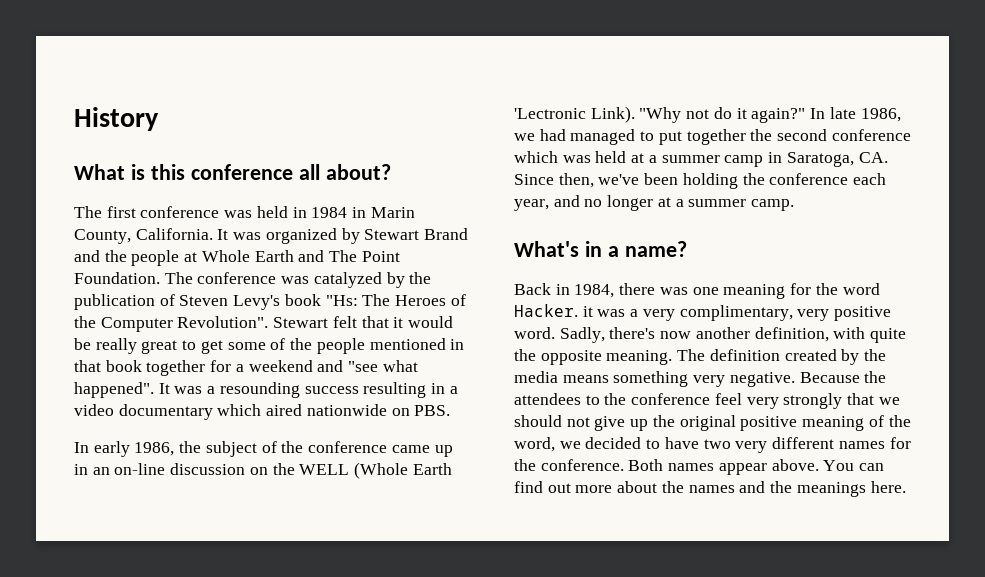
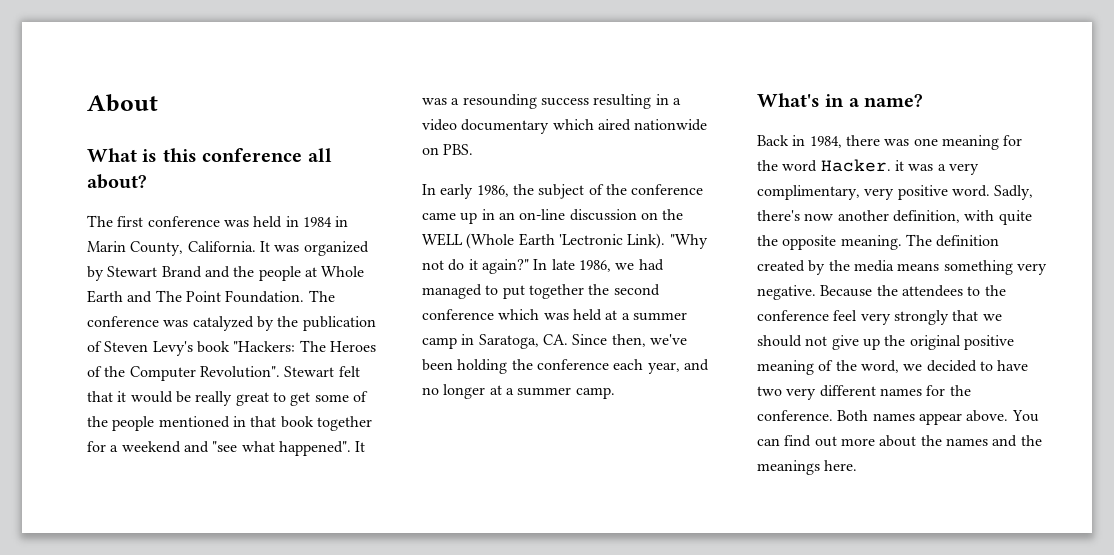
[74,107,159,131] History -> [87,94,158,112] About
[325,295,358,306] "Hs: -> [233,341,296,352] "Hackers:

